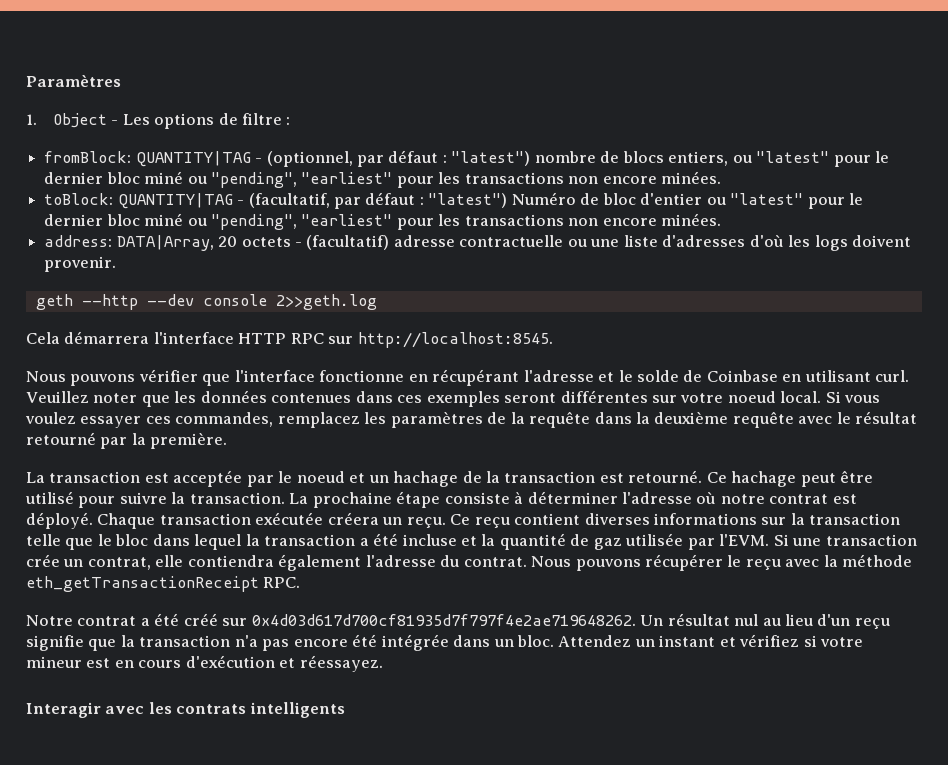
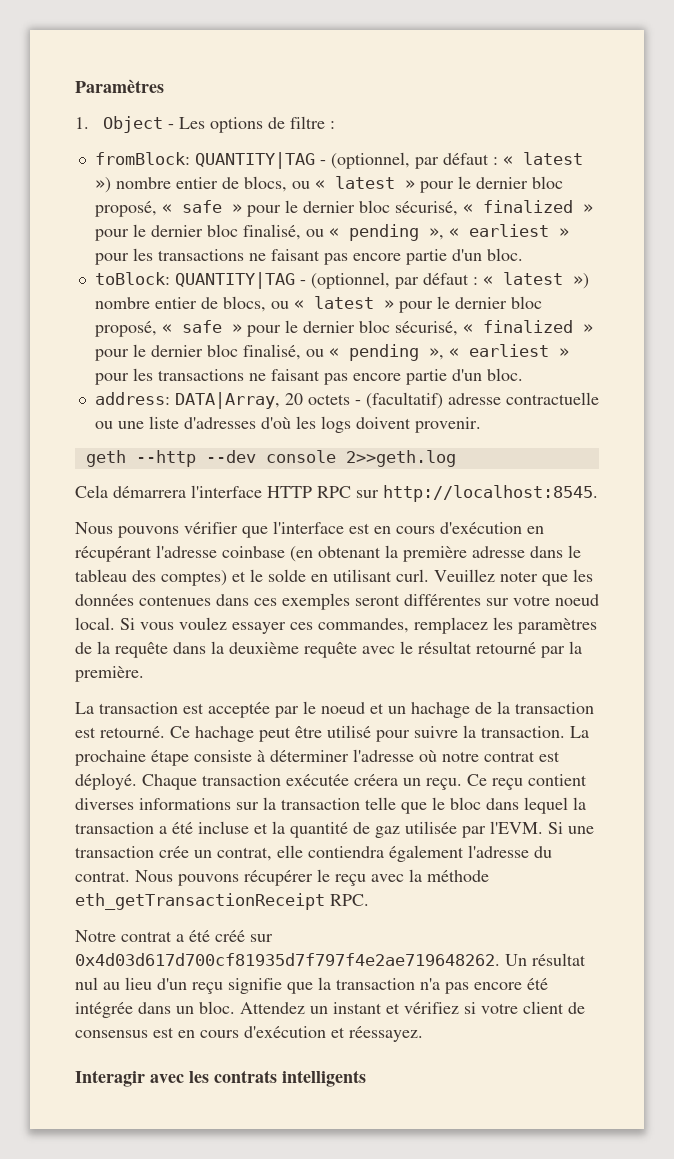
[451,151,889,167] [44,171,722,188] "latest") nombre de blocs entiers, ou "latest" pour le dernier bloc miné ou "pending", "earliest" pour les transactions non encore minées. -> [502,152,583,165] [94,176,563,193] [94,200,593,217] [94,224,569,241] [94,248,523,265] « latest ») nombre entier de blocs, ou « latest » pour le dernier bloc proposé, « safe » pour le dernier bloc sécurisé, « finalized » pour le dernier bloc finalisé, ou « pending », « earliest » pour les transactions ne faisant pas encore partie d'un bloc.
[248,192,863,209] [44,213,722,230] (facultatif, par défaut : "latest") Numéro de bloc d'entier ou "latest" pour le dernier bloc miné ou "pending", "earliest" pour les transactions non encore minées. -> [310,272,589,289] [94,296,542,313] [94,320,593,337] [94,344,569,361] [94,368,523,385] (optionnel, par défaut : « latest ») nombre entier de blocs, ou « latest » pour le dernier bloc proposé, « safe » pour le dernier bloc sécurisé, « finalized » pour le dernier bloc finalisé, ou « pending », « earliest » pour les transactions ne faisant pas encore partie d'un bloc.
[319,369,594,386] fonctionne en récupérant l'adresse -> [349,522,544,534] [75,545,581,562] [75,569,227,586] est en cours d'exécution en récupérant l'adresse coinbase (en obtenant la première adresse dans le tableau des comptes)
[683,370,778,382] de Coinbase -> (306, 575) none
[26,656,82,668] mineur -> [523,1001,585,1014] [75,1030,148,1038] client de consensus

